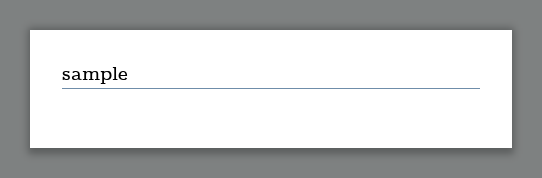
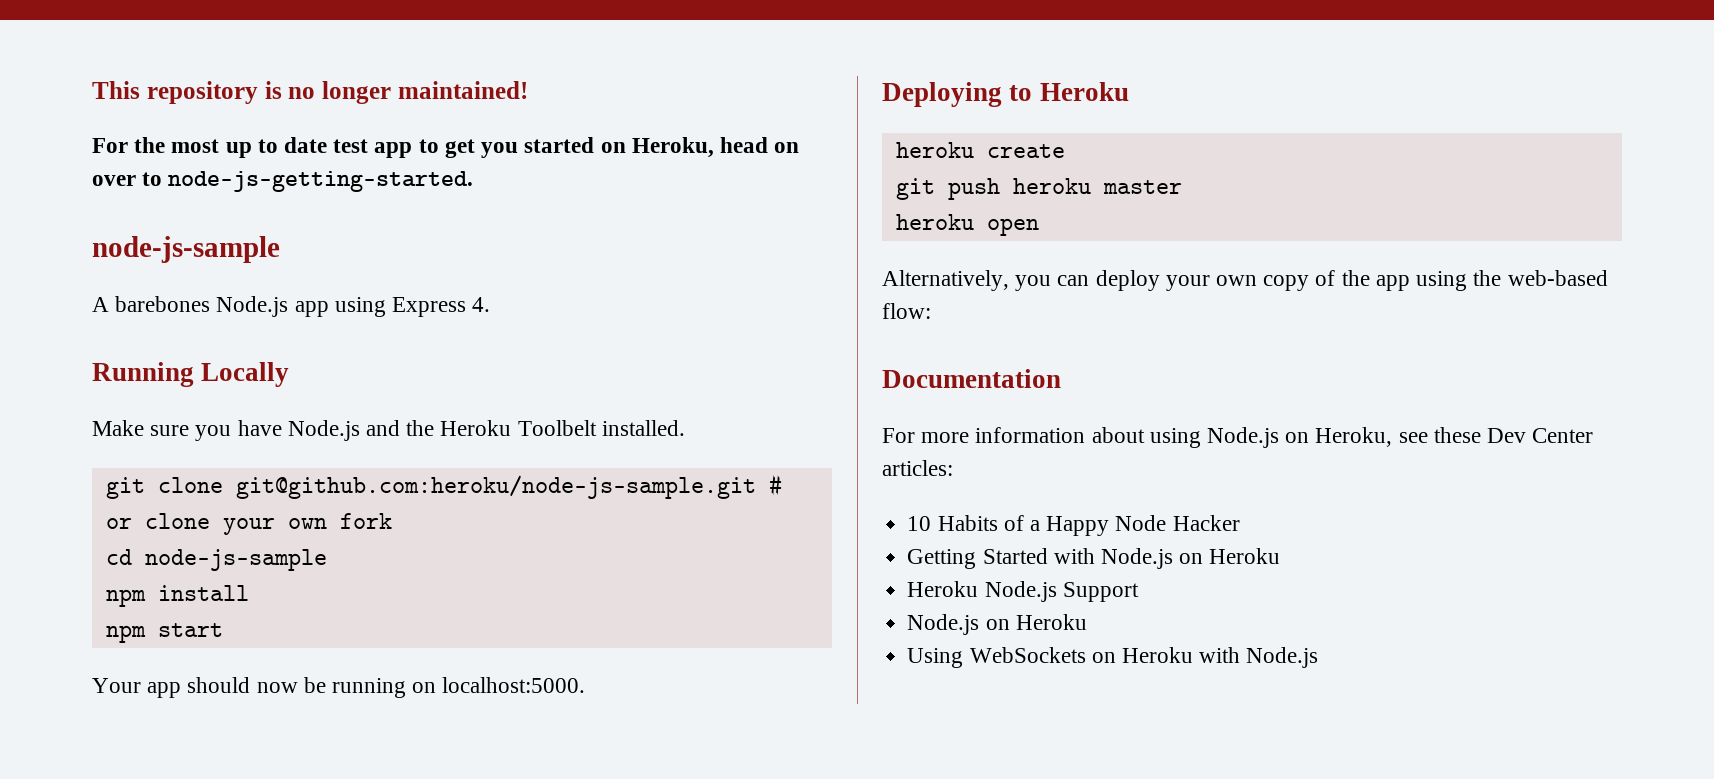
[62,67,128,84] sample -> [92,81,528,104] [92,137,800,158] [92,171,474,192] [92,236,280,263] [92,296,491,317] [92,362,290,387] [92,420,685,441] [105,474,782,499] [105,513,392,535] [105,549,327,571] [105,585,249,607] [105,623,223,643] [92,677,586,698] [882,82,1129,107] [895,142,1065,158] [895,178,1182,200] [895,214,1039,236] [882,270,1608,291] [882,303,931,319] [882,369,1061,388] [882,427,1594,448] [882,460,953,476] [907,515,1240,536] [907,548,1281,569] [907,581,1139,602] [907,614,1087,635] [907,647,1319,668] This repository is no longer maintained! // For the most up to date test app to get you started on Heroku, head on over to node-js-getting-started. // node-js-sample // A barebones Node.js app using Express 4. // Running Locally // Make sure you have Node.js and the Heroku Toolbelt installed. // git clone git@github.com:heroku/node-js-sample.git # or clone your own fork // cd node-js-sample // npm install // npm start // Your app should now be running on localhost:5000. // Deploying to Heroku // heroku create // git push heroku master // heroku open // Alternatively, you can deploy your own copy of the app using the web-based flow: // Documentation // For more information about using Node.js on Heroku, see these Dev Center articles: // 10 Habits of a Happy Node Hacker // Getting Started with Node.js on Heroku // Heroku Node.js Support // Node.js on Heroku // Using WebSockets on Heroku with Node.js

